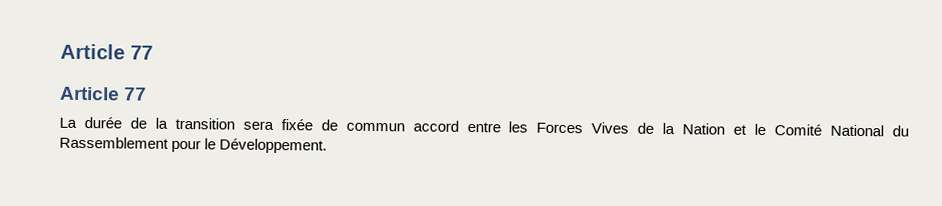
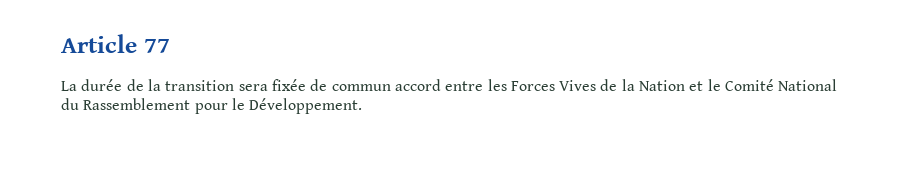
[60,43,153,60] [60,86,148,101] Article 77 // Article 77 -> [61,34,170,53] Article 77

